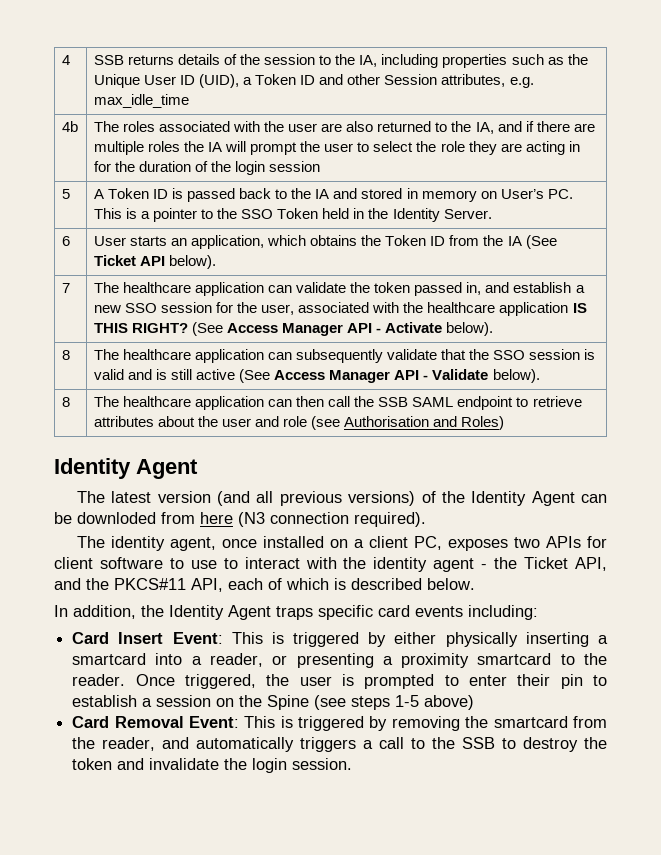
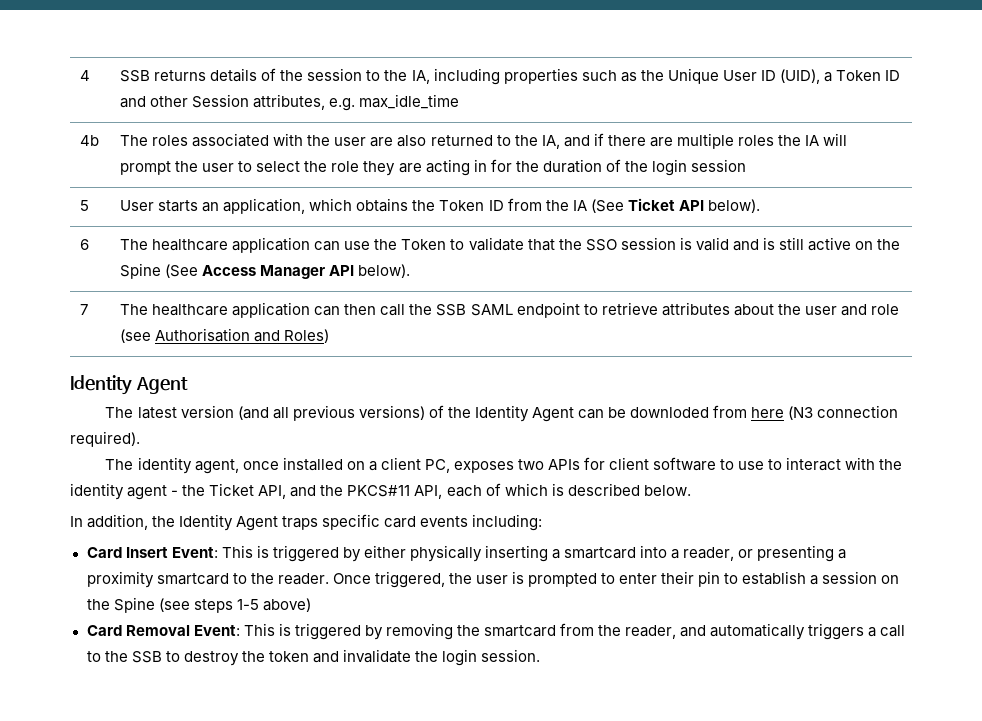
[93,188,573,202] [93,208,492,222] [61,236,70,246] | A Token ID is passed back to the IA and stored in memory on User’s PC. This is a pointer to the SSO Token held in the Identity Server. // 6 -> (90, 205) none
[61,283,70,293] [93,282,585,296] [93,302,587,316] [93,322,494,336] [61,350,70,360] [93,349,384,363] 7 | The healthcare application can validate the token passed in, and establish a new SSO session for the user, associated with the healthcare application IS THIS RIGHT? (See Access Manager API - Activate below). // 8 | The healthcare application can subsequently -> [80,239,90,250] [120,237,465,253] 6 | The healthcare application can use the Token to
[239,369,540,383] [61,397,70,407] (See Access Manager API - Validate below). // 8 -> [855,239,901,250] [120,263,411,279] [80,304,89,315] on the Spine (See Access Manager API below). // 7

